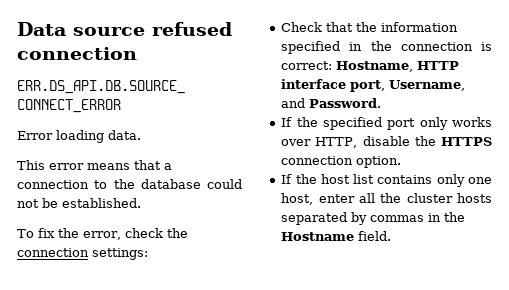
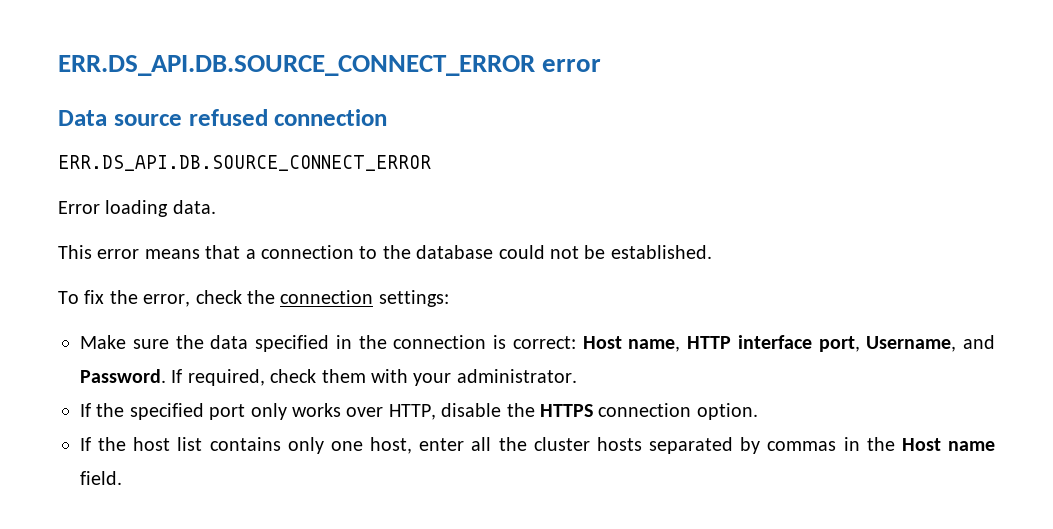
(17, 29) none -> [58,55,602,76] ERR.DS_API.DB.SOURCE_CONNECT_ERROR error //
[281,22,459,32] Check that the information -> [80,335,249,349] Make sure the data
[336,61,414,72] Hostname, -> [582,336,681,352] Host name,
(382, 103) none -> [171,369,577,386] If required, check them with your administrator.
[281,232,355,241] Hostname -> [901,438,995,451] Host name

